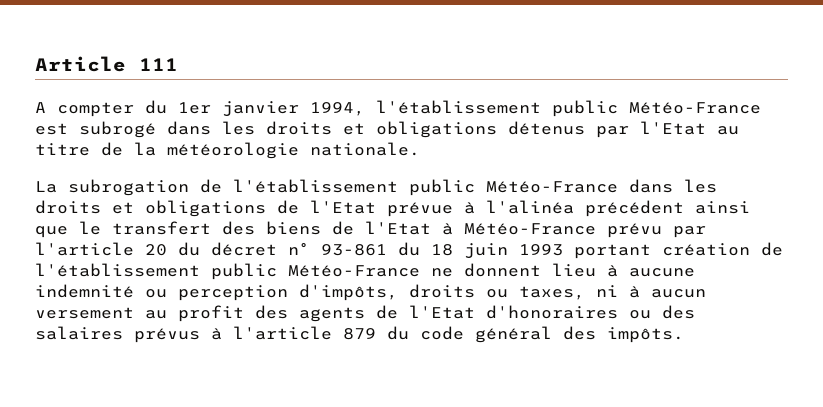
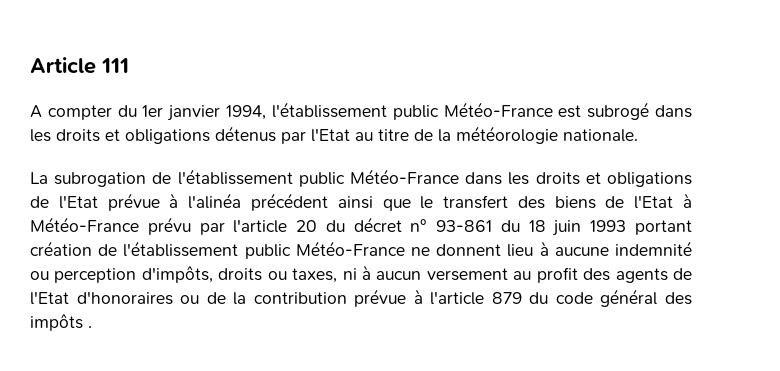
[662,305,695,319] [35,326,200,343] des salaires prévus -> [206,289,407,307] de la contribution prévue
[607,327,684,343] impôts. -> [30,314,92,331] impôts .

